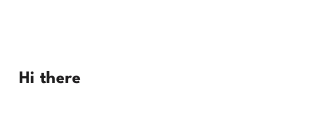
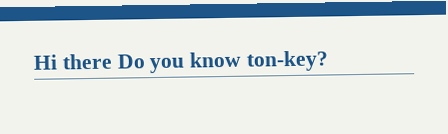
(81, 77) none -> [116,50,330,74] Do you know ton-key?

